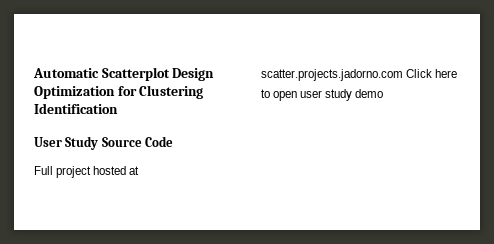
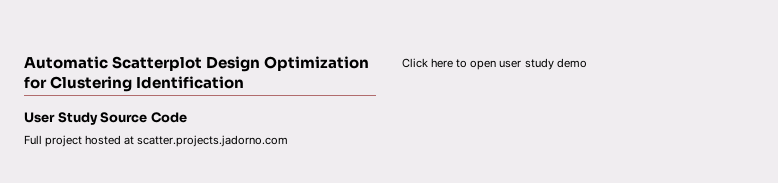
(403, 75) none -> (289, 141) //

